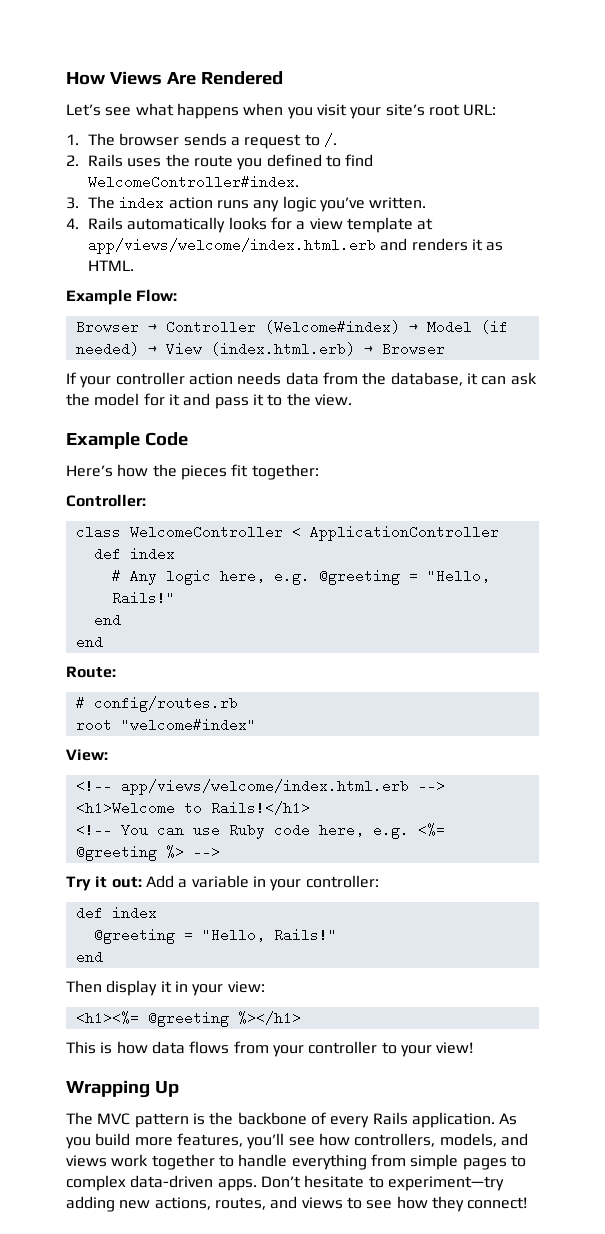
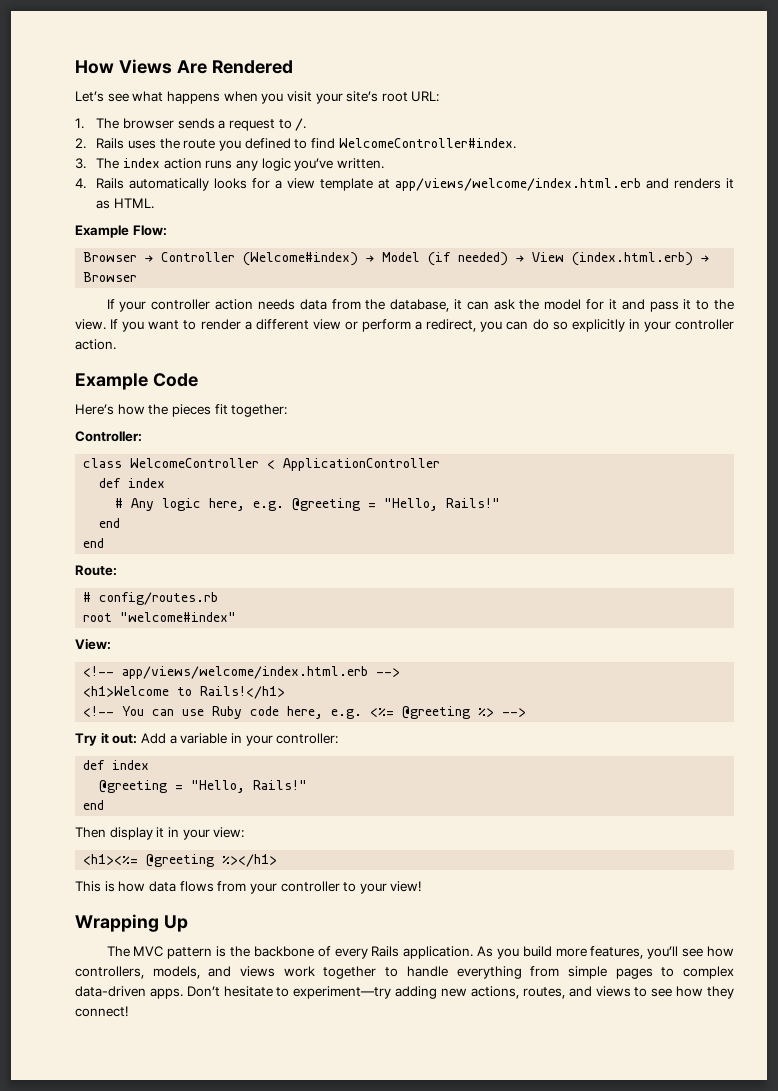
(352, 400) none -> [110,319,735,332] [75,339,116,350] If you want to render a different view or perform a redirect, you can do so explicitly in your controller action.

